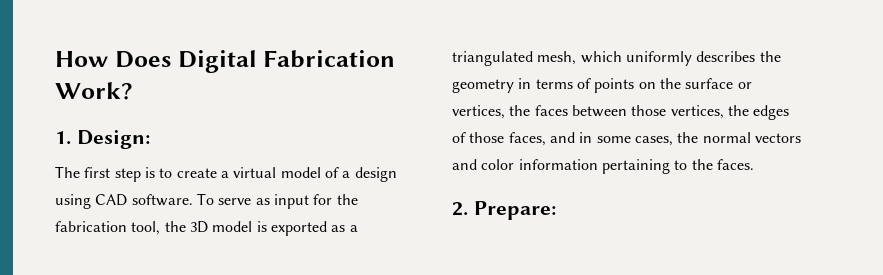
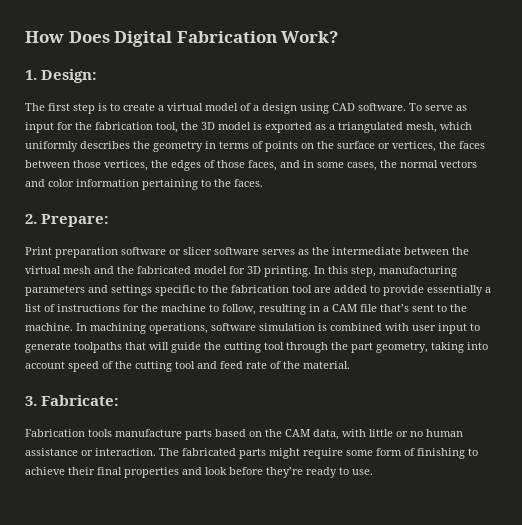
(556, 210) none -> [25,247,469,258] [25,266,457,277] [25,285,491,296] [25,304,467,315] [25,323,480,334] [25,342,488,353] [25,361,350,372] [25,395,120,406] [25,429,463,440] [25,448,478,459] [25,467,373,478] // Print preparation software or slicer software serves as the intermediate between the virtual mesh and the fabricated model for 3D printing. In this step, manufacturing parameters and settings specific to the fabrication tool are added to provide essentially a list of instructions for the machine to follow, resulting in a CAM file that’s sent to the machine. In machining operations, software simulation is combined with user input to generate toolpaths that will guide the cutting tool through the part geometry, taking into account speed of the cutting tool and feed rate of the material. // 3. Fabricate: // Fabrication tools manufacture parts based on the CAM data, with little or no human assistance or interaction. The fabricated parts might require some form of finishing to achieve their final properties and look before they’re ready to use.

